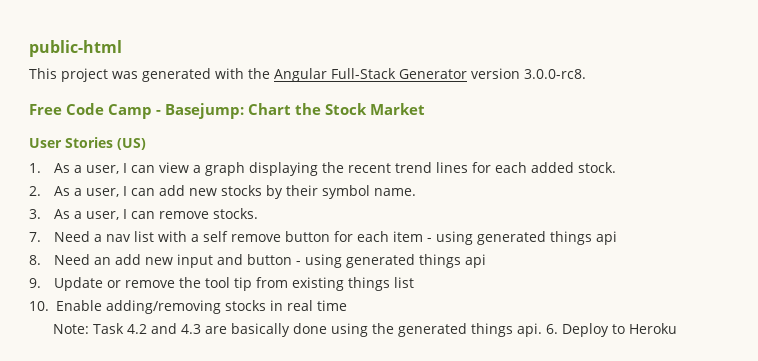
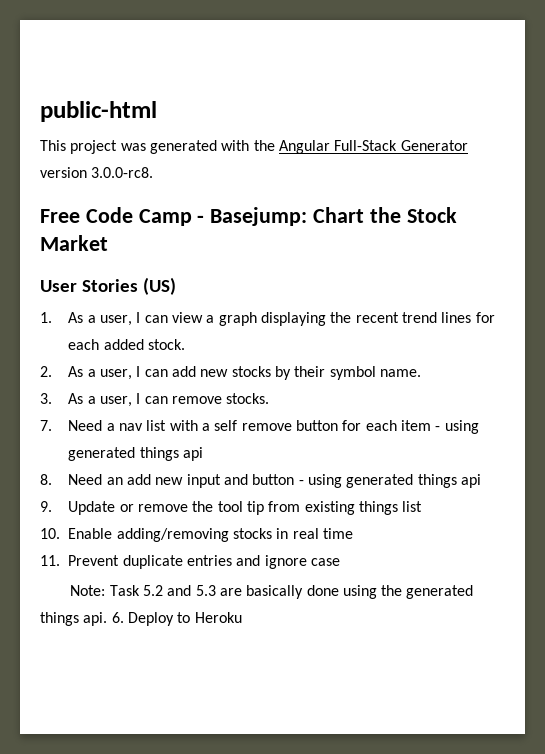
(347, 305) none -> [40,555,341,569] // 11. Prevent duplicate entries and ignore case
[127,323,202,334] 4.2 and 4.3 -> [142,585,216,596] 5.2 and 5.3

